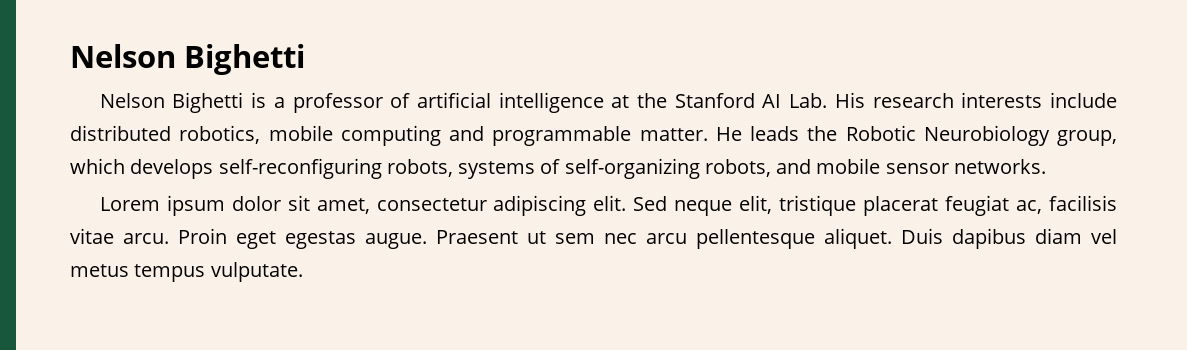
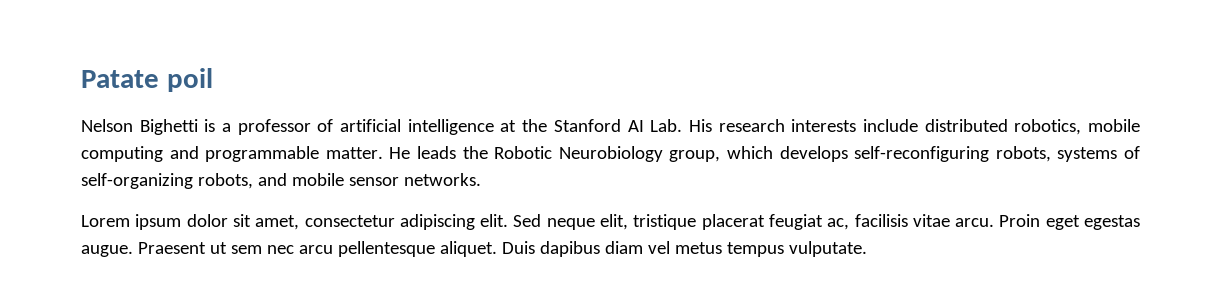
[70,44,306,75] Nelson Bighetti -> [81,68,213,92] Patate poil

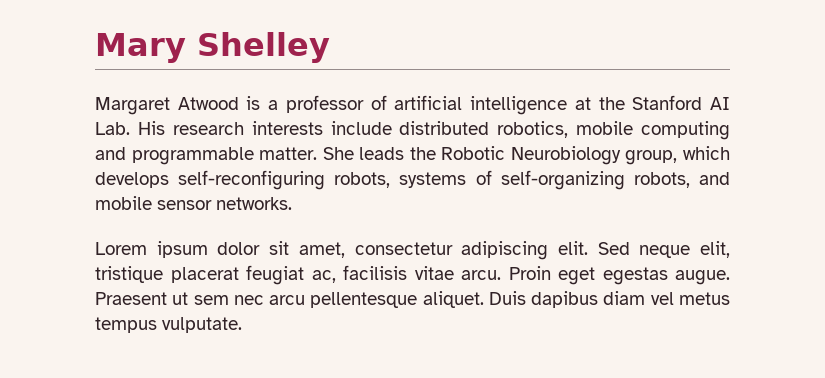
[81,68,213,92] [81,119,198,135] Patate poil // Nelson Bighetti -> [95,32,330,63] [95,97,239,115] Mary Shelley // Margaret Atwood
[389,147,411,159] He -> [322,147,354,160] She

